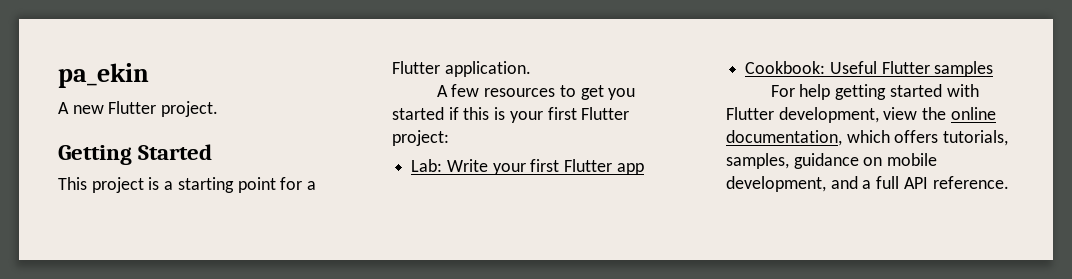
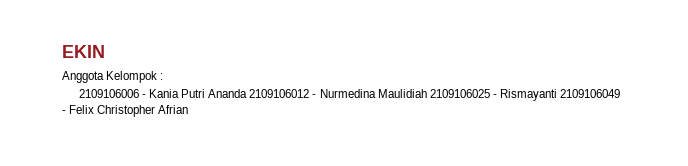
[58,63,149,88] [58,101,219,117] [58,144,213,165] [58,177,317,193] [392,61,531,77] [436,84,636,100] [392,107,630,123] [392,130,449,146] [411,159,644,175] [745,61,994,77] [770,84,979,100] [726,107,996,123] [726,130,1009,146] [726,153,938,169] [726,176,1009,192] pa_ekin // A new Flutter project. // Getting Started // This project is a starting point for a Flutter application. // A few resources to get you started if this is your first Flutter project: // Lab: Write your first Flutter app // Cookbook: Useful Flutter samples // For help getting started with Flutter development, view the online documentation, which offers tutorials, samples, guidance on mobile development, and a full API reference. -> [62,45,105,58] [62,71,164,83] [78,89,621,101] [62,105,189,117] EKIN // Anggota Kelompok : // 2109106006 - Kania Putri Ananda 2109106012 - Nurmedina Maulidiah 2109106025 - Rismayanti 2109106049 - Felix Christopher Afrian

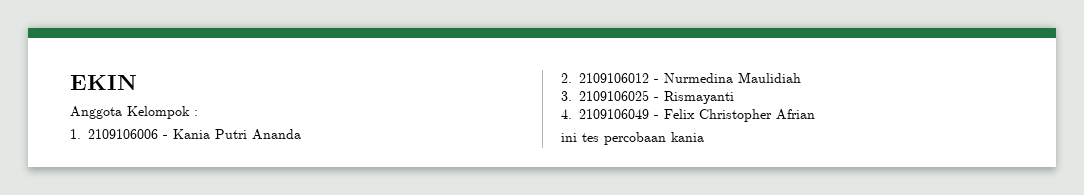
(164, 76) none -> [70,129,81,139] 1.
(248, 93) none -> [561,73,572,83] // 2.
(427, 93) none -> [561,91,572,101] // 3.
(558, 95) none -> [561,109,572,119] // 4.
(189, 109) none -> [561,132,704,145] // ini tes percobaan kania

